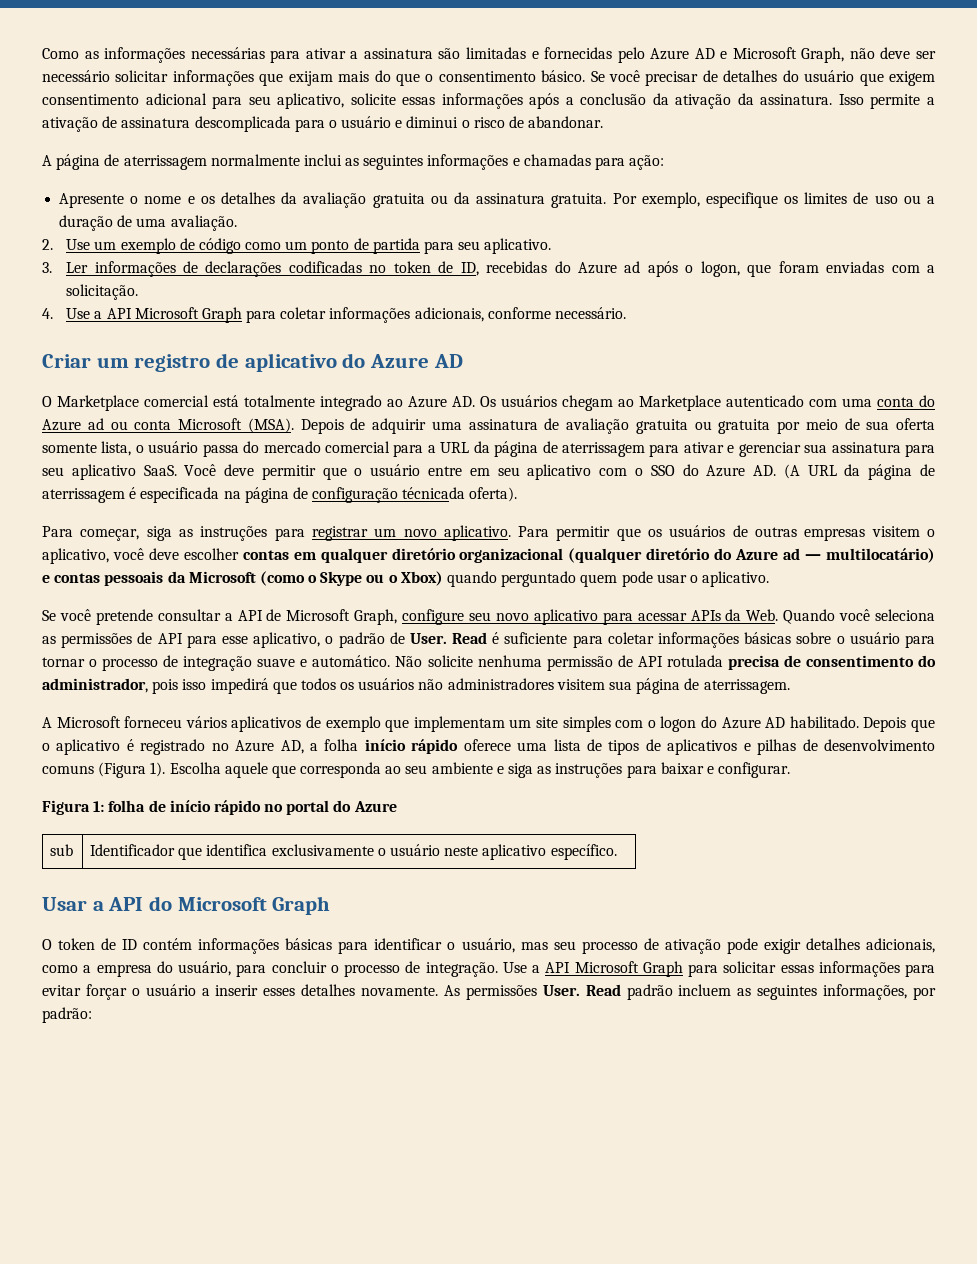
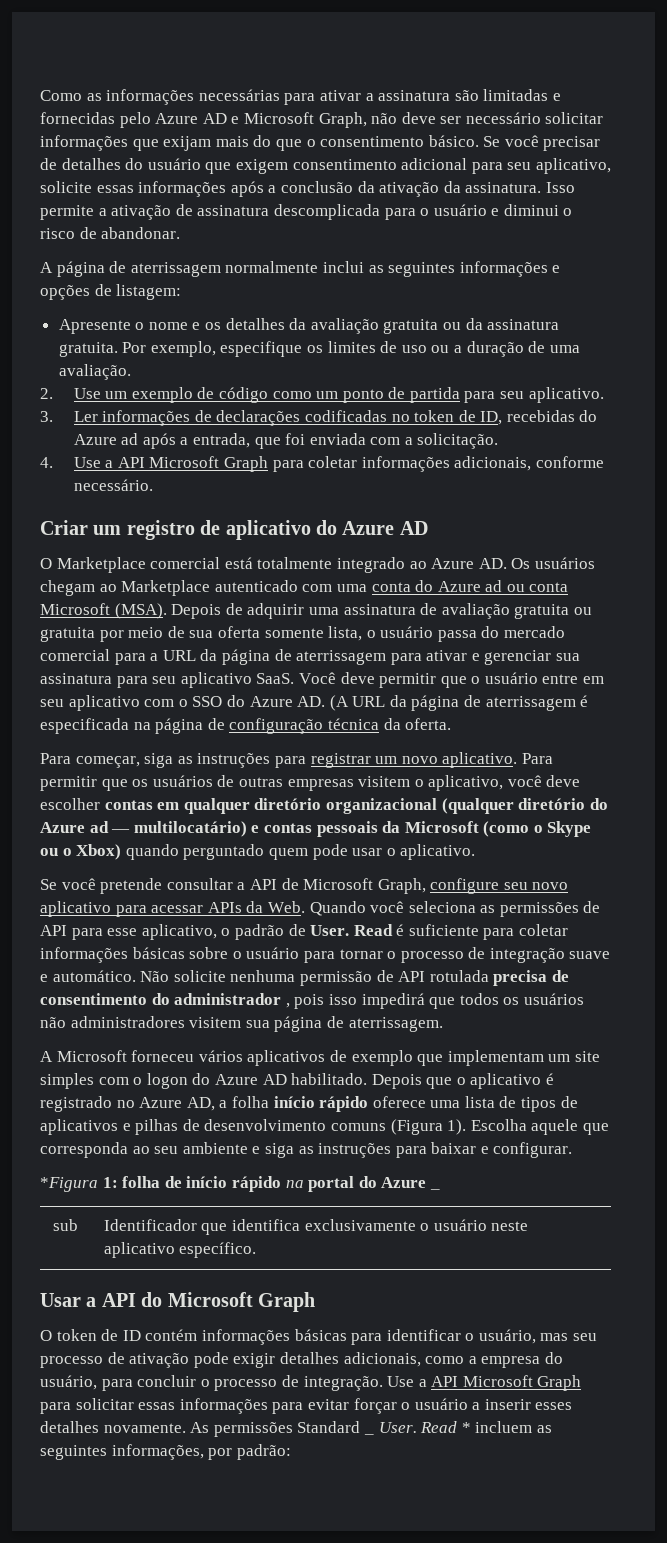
[523,154,665,170] chamadas para ação: -> [40,284,182,300] opções de listagem:
[685,261,885,277] o logon, que foram enviadas -> [180,433,366,449] a entrada, que foi enviada
[402,487,518,502] técnicada oferta). -> [327,718,452,730] técnica da oferta.
[42,678,148,693] administrador, -> [174,993,290,1008] administrador ,
[42,800,90,815] Figura -> [40,1177,98,1192] *Figura
[264,804,284,812] no -> [285,1180,304,1188] na
(397, 806) none -> [429,1188,440,1190] _
[542,984,673,1000] User. Read padrão -> [297,1421,361,1433] [363,1433,374,1435] [378,1421,471,1433] Standard _ User. Read *

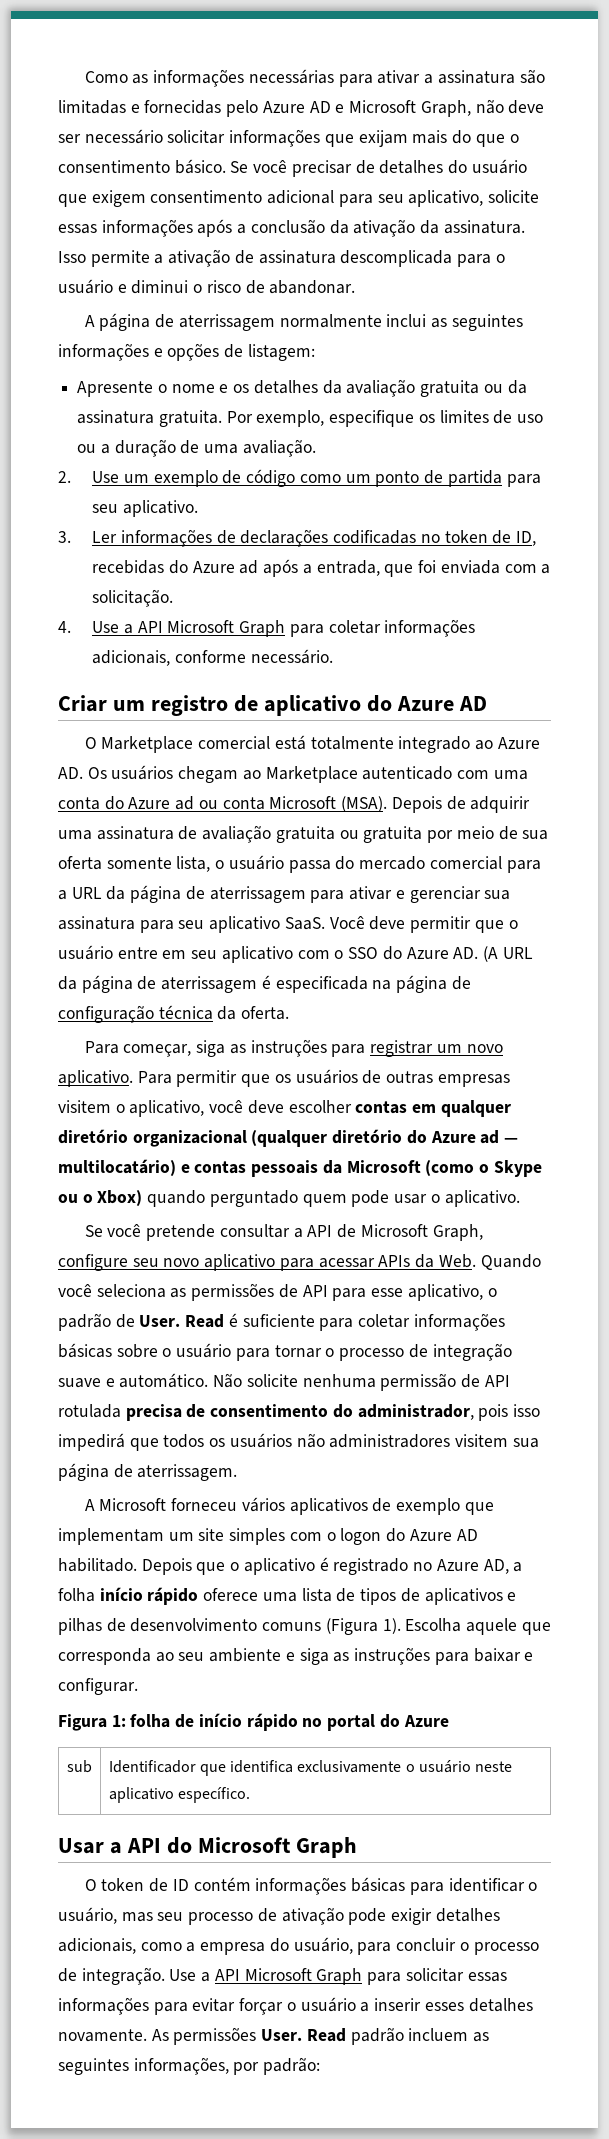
[174,993,290,1008] administrador , -> [357,1404,474,1420] administrador,
[40,1177,98,1192] *Figura -> [58,1714,107,1731] Figura
[285,1180,304,1188] na -> [302,1718,323,1727] no
[429,1188,440,1190] _ -> (449, 1721) none
[297,1421,361,1433] [363,1433,374,1435] [378,1421,471,1433] Standard _ User. Read * -> [261,2027,404,2045] User. Read padrão

